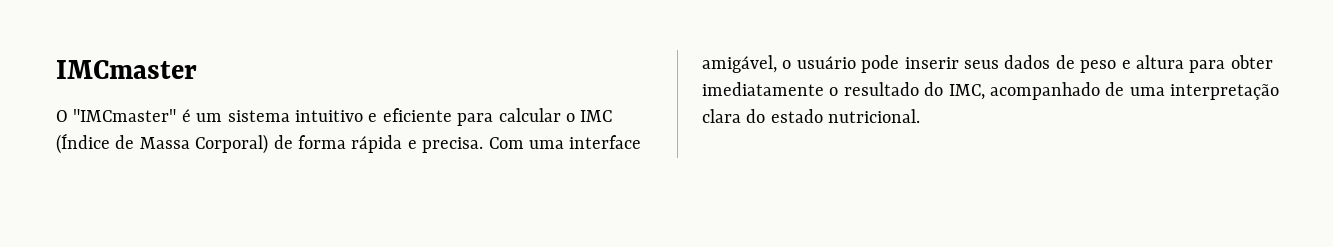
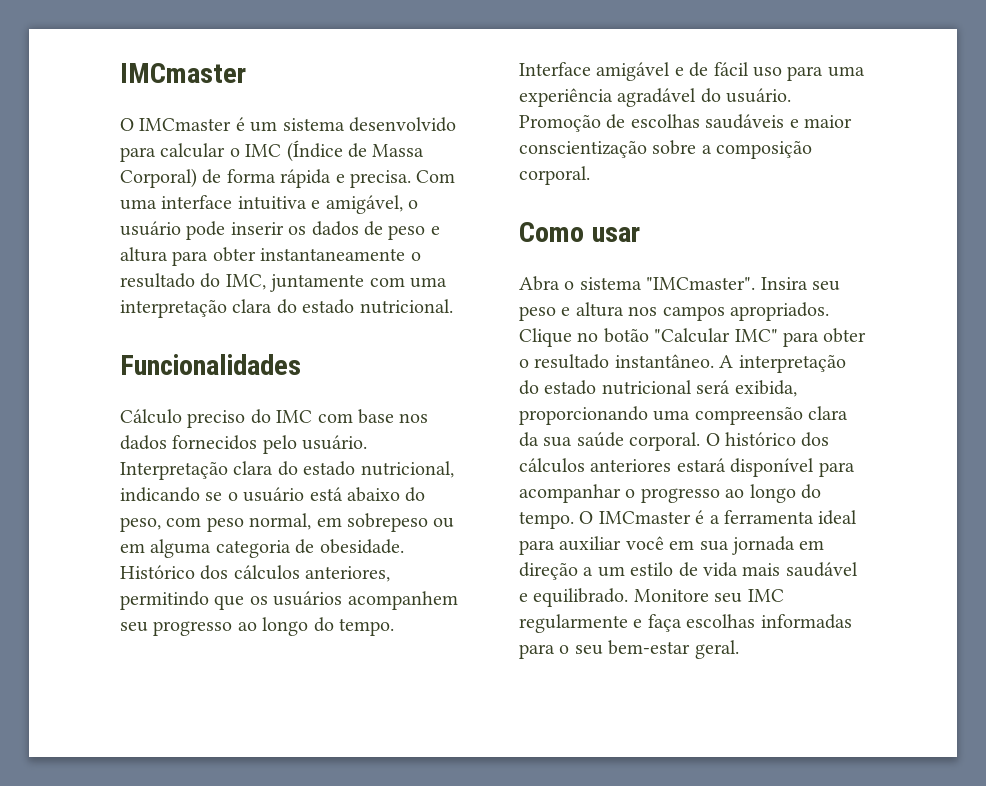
[73,109,177,122] "IMCmaster" -> [139,118,232,131] IMCmaster
[295,108,452,122] intuitivo e eficiente -> [349,117,456,132] desenvolvido
(642, 142) none -> [237,196,321,210] intuitiva e
[964,60,999,69] seus -> [288,226,307,235] os
[702,82,824,96] imediatamente -> [260,248,406,261] instantaneamente
[990,82,1125,100] acompanhado de -> [270,274,405,292] juntamente com
(921, 116) none -> [120,354,301,375] [120,409,429,428] [120,435,368,454] [120,461,454,480] [120,487,426,502] [120,513,455,532] [120,539,404,558] [120,565,391,582] [120,591,458,610] [120,617,394,636] [519,62,865,81] [519,88,792,107] [519,114,852,132] [519,140,813,159] [519,166,590,185] [519,222,640,242] [519,276,840,291] [519,302,829,321] [519,328,867,347] [519,354,846,373] [519,380,797,397] [519,406,849,425] [519,432,830,451] [519,458,855,477] [519,484,821,503] [519,510,858,529] [519,536,825,555] [519,562,858,580] [519,588,784,607] [519,614,852,633] [519,640,739,659] // Funcionalidades // Cálculo preciso do IMC com base nos dados fornecidos pelo usuário. Interpretação clara do estado nutricional, indicando se o usuário está abaixo do peso, com peso normal, em sobrepeso ou em alguma categoria de obesidade. Histórico dos cálculos anteriores, permitindo que os usuários acompanhem seu progresso ao longo do tempo. Interface amigável e de fácil uso para uma experiência agradável do usuário. Promoção de escolhas saudáveis e maior conscientização sobre a composição corporal. // Como usar // Abra o sistema "IMCmaster". Insira seu peso e altura nos campos apropriados. Clique no botão "Calcular IMC" para obter o resultado instantâneo. A interpretação do estado nutricional será exibida, proporcionando uma compreensão clara da sua saúde corporal. O histórico dos cálculos anteriores estará disponível para acompanhar o progresso ao longo do tempo. O IMCmaster é a ferramenta ideal para auxiliar você em sua jornada em direção a um estilo de vida mais saudável e equilibrado. Monitore seu IMC regularmente e faça escolhas informadas para o seu bem-estar geral.

